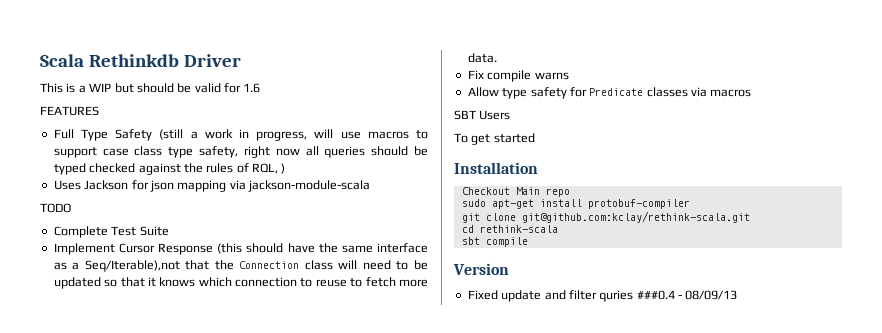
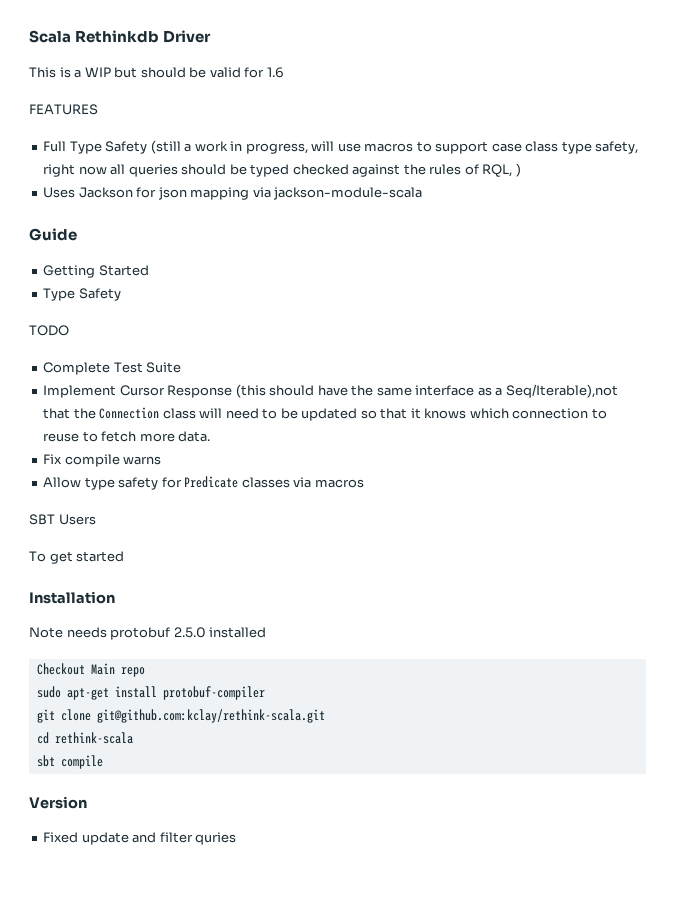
(370, 186) none -> [29,228,77,241] [43,265,149,278] [43,288,121,301] // Guide // Getting Started // Type Safety
(538, 168) none -> [29,627,267,640] // Note needs protobuf 2.5.0 installed
[636,290,738,300] ###0.4 - 08/09/13 -> (237, 838) none

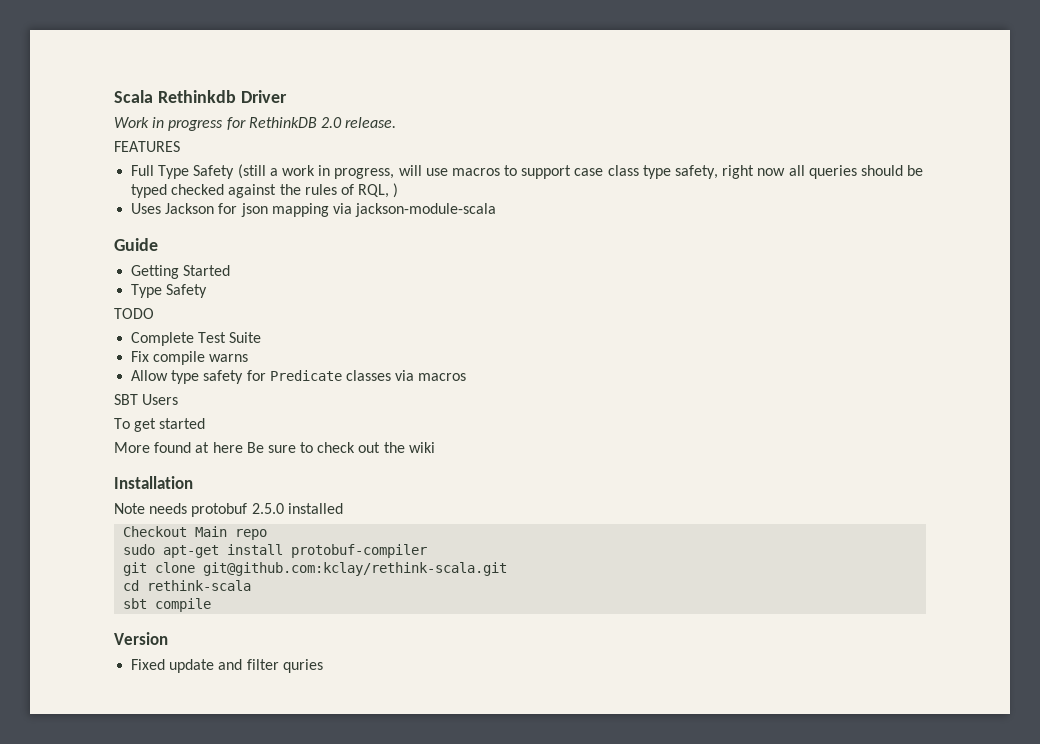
[29,67,284,78] This is a WIP but should be valid for 1.6 -> [114,117,397,131] Work in progress for RethinkDB 2.0 release.
[43,384,618,398] [43,407,607,421] [43,431,211,442] // Implement Cursor Response (this should have the same interface as a Seq/Iterable),not that the Connection class will need to be updated so that it knows which connection to reuse to fetch more data. -> (262, 337) none
(125, 556) none -> [114,442,435,453] // More found at here Be sure to check out the wiki

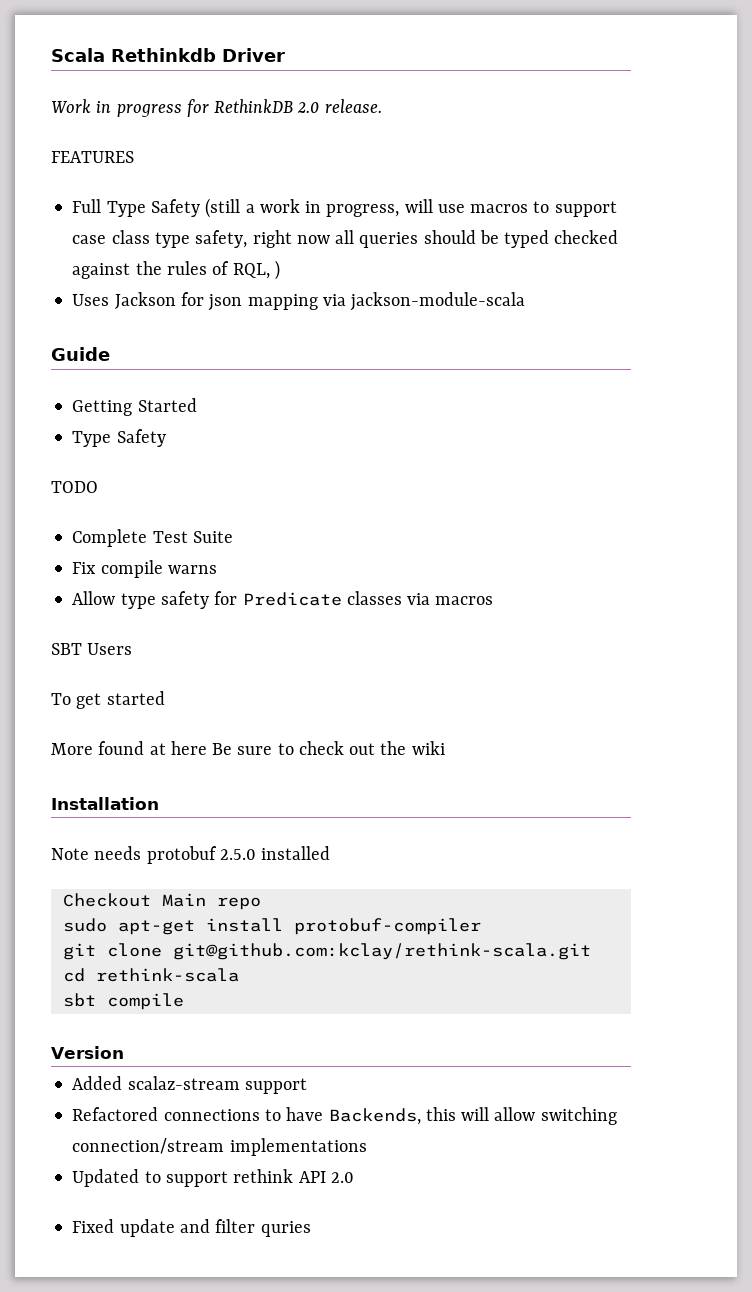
(168, 638) none -> [72,1076,307,1094] [72,1107,617,1125] [72,1138,367,1156] [72,1169,354,1187] // Added scalaz-stream support // Refactored connections to have Backends, this will allow switching connection/stream implementations // Updated to support rethink API 2.0

